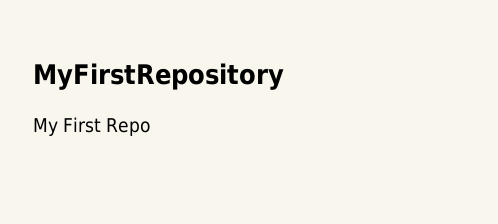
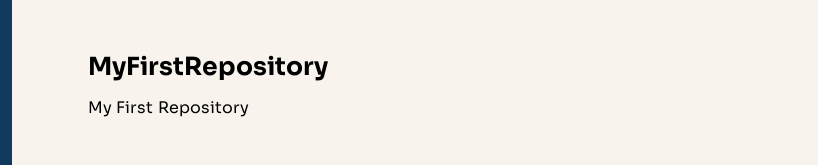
[106,118,151,136] Repo -> [157,101,249,117] Repository

